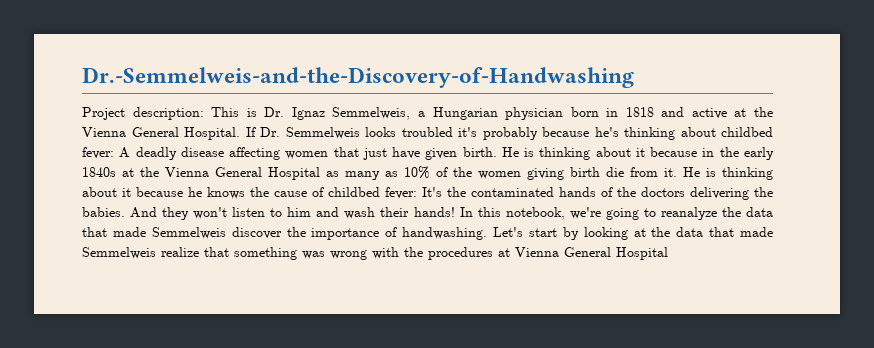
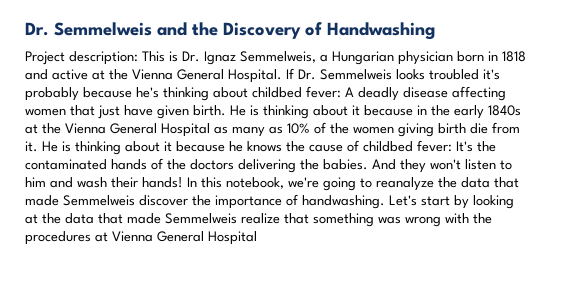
[82,67,634,88] Dr.-Semmelweis-and-the-Discovery-of-Handwashing -> [25,22,435,40] Dr. Semmelweis and the Discovery of Handwashing

